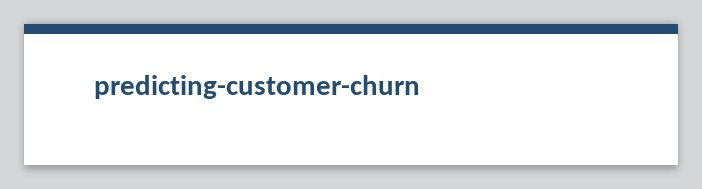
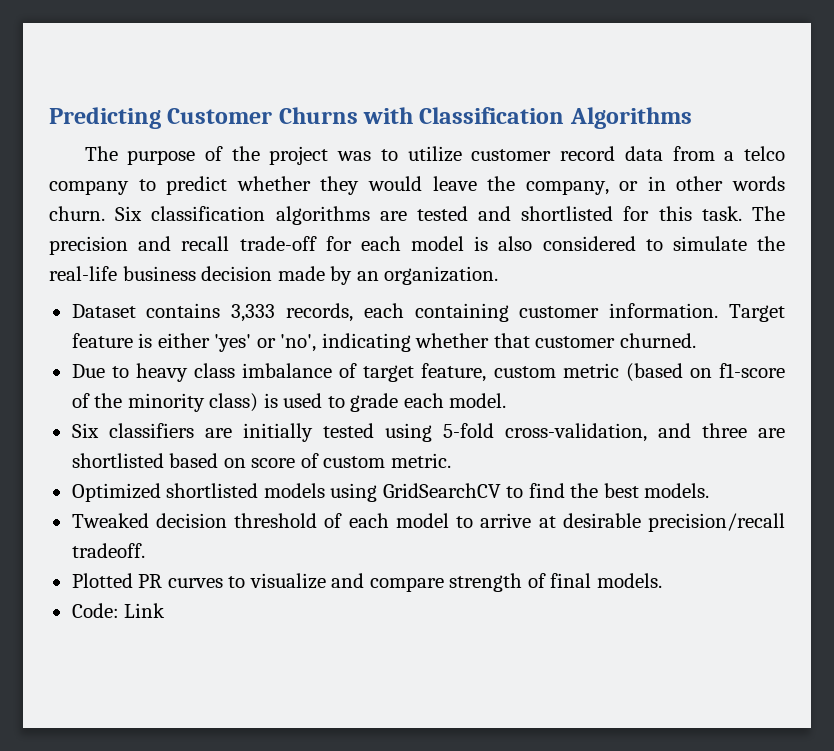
[94,75,420,99] predicting-customer-churn -> [49,107,692,129] [84,146,785,165] [49,176,785,195] [49,206,785,225] [49,236,785,255] [49,266,499,285] [71,303,785,322] [71,333,696,352] [71,363,786,382] [71,393,507,412] [71,423,785,442] [71,453,451,468] [71,483,710,502] [71,513,785,532] [71,543,145,558] [71,573,662,592] [71,603,166,618] Predicting Customer Churns with Classification Algorithms // The purpose of the project was to utilize customer record data from a telco company to predict whether they would leave the company, or in other words churn. Six classification algorithms are tested and shortlisted for this task. The precision and recall trade-off for each model is also considered to simulate the real-life business decision made by an organization. // Dataset contains 3,333 records, each containing customer information. Target feature is either 'yes' or 'no', indicating whether that customer churned. // Due to heavy class imbalance of target feature, custom metric (based on f1-score of the minority class) is used to grade each model. // Six classifiers are initially tested using 5-fold cross-validation, and three are shortlisted based on score of custom metric. // Optimized shortlisted models using GridSearchCV to find the best models. // Tweaked decision threshold of each model to arrive at desirable precision/recall tradeoff. // Plotted PR curves to visualize and compare strength of final models. // Code: Link

